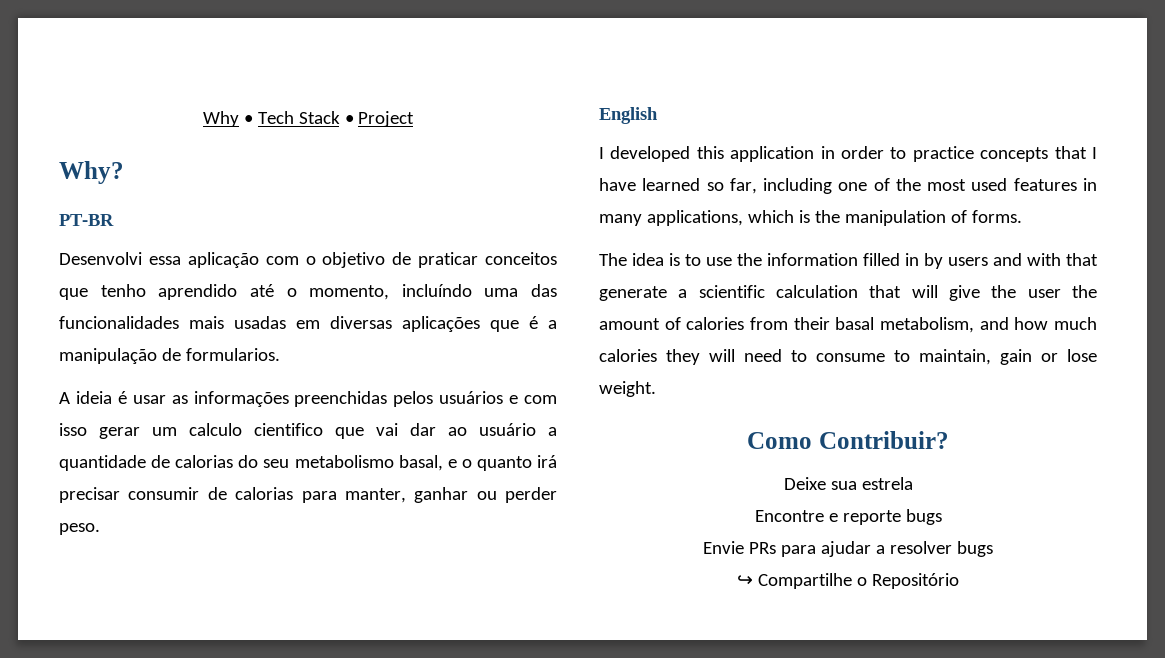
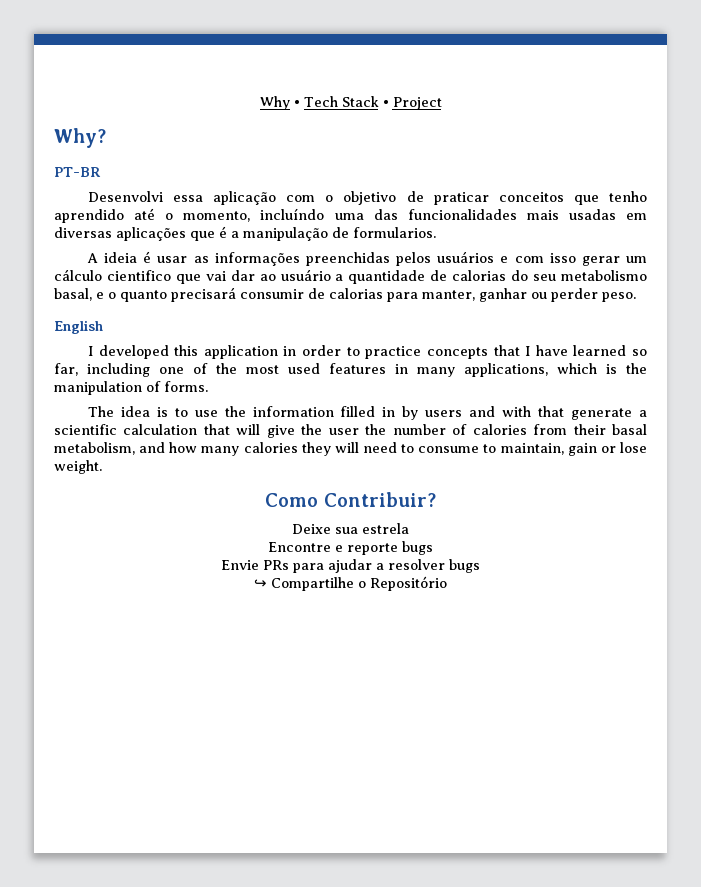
[189,423,242,436] calculo -> [54,269,102,281] cálculo
[537,455,558,468] [59,487,120,503] irá precisar -> [171,287,236,302] precisará
[599,318,660,330] amount -> [392,424,446,435] number
[1054,317,1097,330] much -> [201,446,240,456] many

